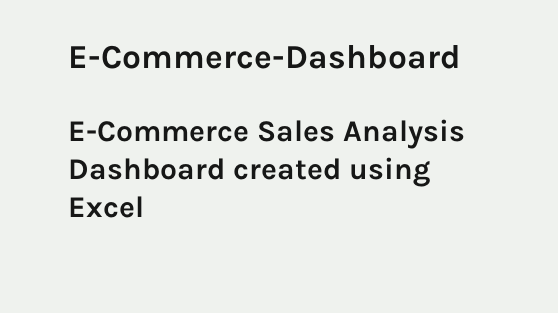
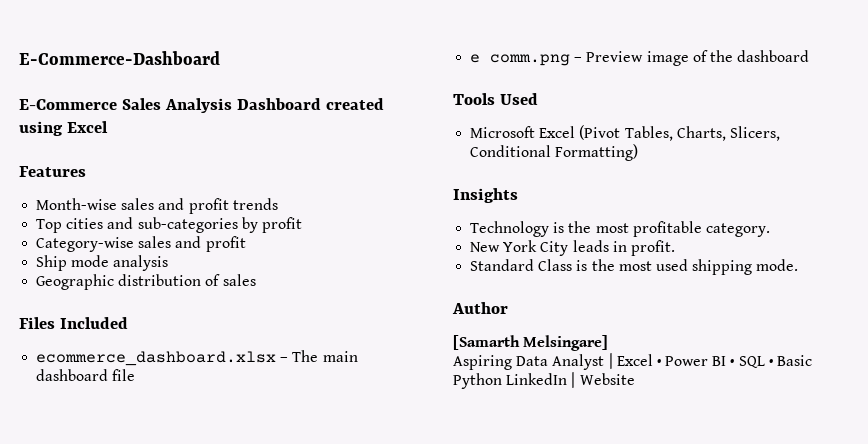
(144, 207) none -> [19,166,86,177] [36,198,278,214] [36,217,302,233] [36,236,246,252] [36,255,169,271] [36,274,256,290] [19,317,128,329] [36,350,358,366] [36,369,136,381] [470,50,810,66] [453,93,538,105] [470,125,780,141] [470,144,639,161] [453,188,518,203] [470,221,770,237] [470,240,675,256] [470,259,799,275] [452,302,508,314] [453,335,609,351] [453,353,813,370] [453,372,635,389] // Features // Month-wise sales and profit trends // Top cities and sub-categories by profit // Category-wise sales and profit // Ship mode analysis // Geographic distribution of sales // Files Included // ecommerce_dashboard.xlsx – The main dashboard file // e comm.png – Preview image of the dashboard // Tools Used // Microsoft Excel (Pivot Tables, Charts, Slicers, Conditional Formatting) // Insights // Technology is the most profitable category. // New York City leads in profit. // Standard Class is the most used shipping mode. // Author // [Samarth Melsingare] // Aspiring Data Analyst | Excel • Power BI • SQL • Basic Python LinkedIn | Website

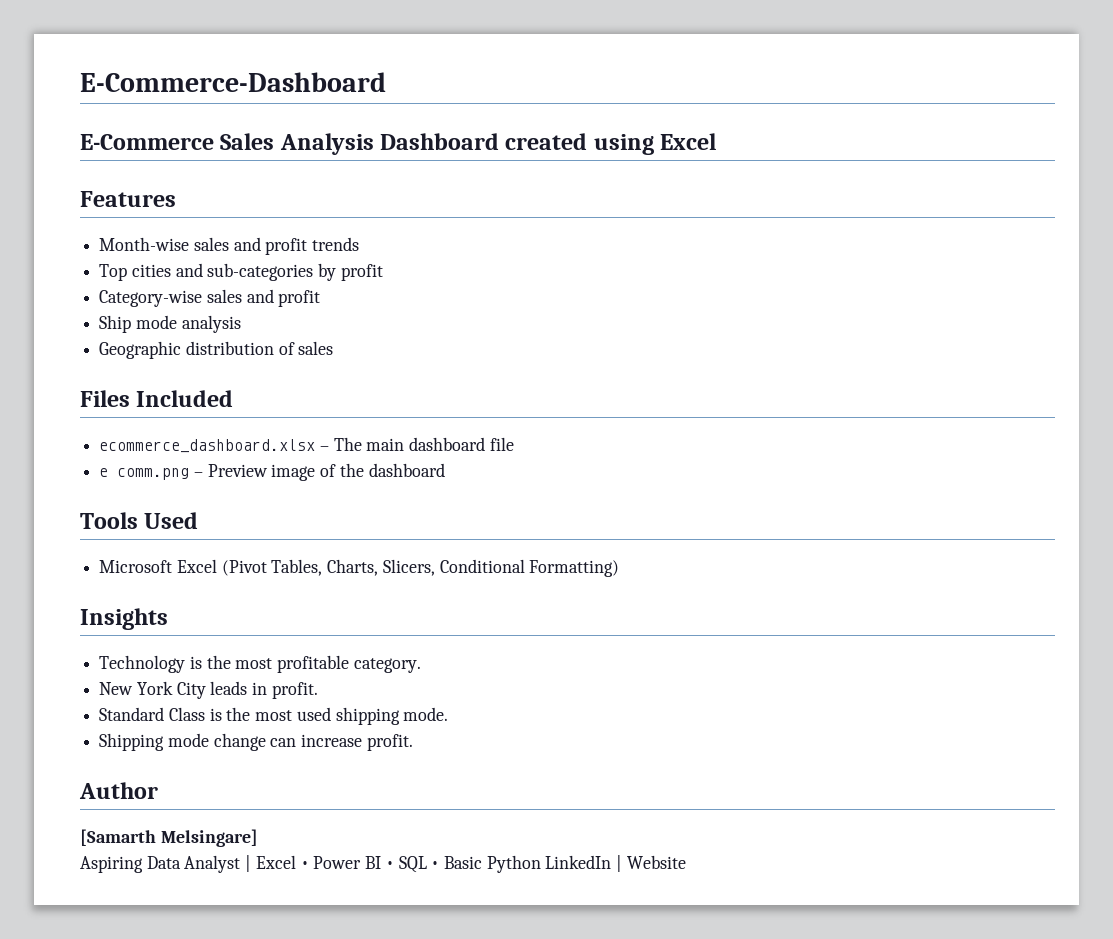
(799, 265) none -> [99,733,413,751] // Shipping mode change can increase profit.

